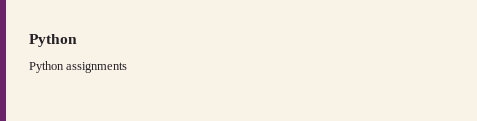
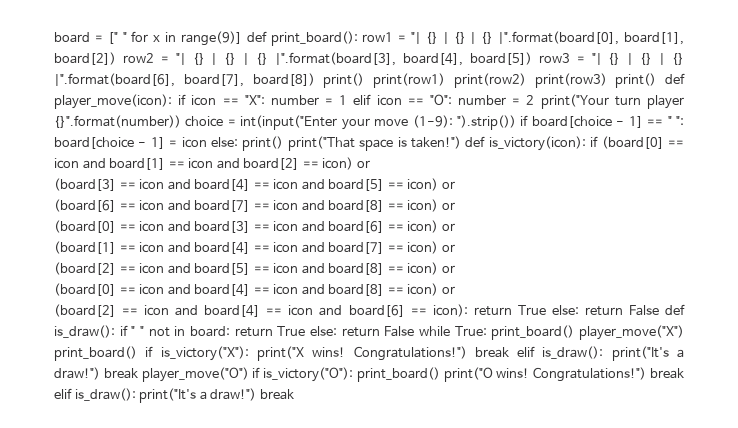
[29,34,77,47] [29,61,128,73] Python // Python assignments -> [54,31,685,46] [54,52,684,66] [54,73,685,88] [54,94,684,109] [54,115,685,130] [54,136,684,151] [54,157,370,170] [54,178,455,191] [54,199,455,212] [54,220,455,233] [54,241,455,254] [54,262,455,275] [54,283,455,296] [54,304,685,317] [54,325,684,340] [54,346,684,361] [54,367,684,382] [54,388,294,403] board = [" " for x in range(9)] def print_board(): row1 = "| {} | {} | {} |".format(board[0], board[1], board[2]) row2 = "| {} | {} | {} |".format(board[3], board[4], board[5]) row3 = "| {} | {} | {} |".format(board[6], board[7], board[8]) print() print(row1) print(row2) print(row3) print() def player_move(icon): if icon == "X": number = 1 elif icon == "O": number = 2 print("Your turn player {}".format(number)) choice = int(input("Enter your move (1-9): ").strip()) if board[choice - 1] == " ": board[choice - 1] = icon else: print() print("That space is taken!") def is_victory(icon): if (board[0] == icon and board[1] == icon and board[2] == icon) or // (board[3] == icon and board[4] == icon and board[5] == icon) or // (board[6] == icon and board[7] == icon and board[8] == icon) or // (board[0] == icon and board[3] == icon and board[6] == icon) or // (board[1] == icon and board[4] == icon and board[7] == icon) or // (board[2] == icon and board[5] == icon and board[8] == icon) or // (board[0] == icon and board[4] == icon and board[8] == icon) or // (board[2] == icon and board[4] == icon and board[6] == icon): return True else: return False def is_draw(): if " " not in board: return True else: return False while True: print_board() player_move("X") print_board() if is_victory("X"): print("X wins! Congratulations!") break elif is_draw(): print("It's a draw!") break player_move("O") if is_victory("O"): print_board() print("O wins! Congratulations!") break elif is_draw(): print("It's a draw!") break

